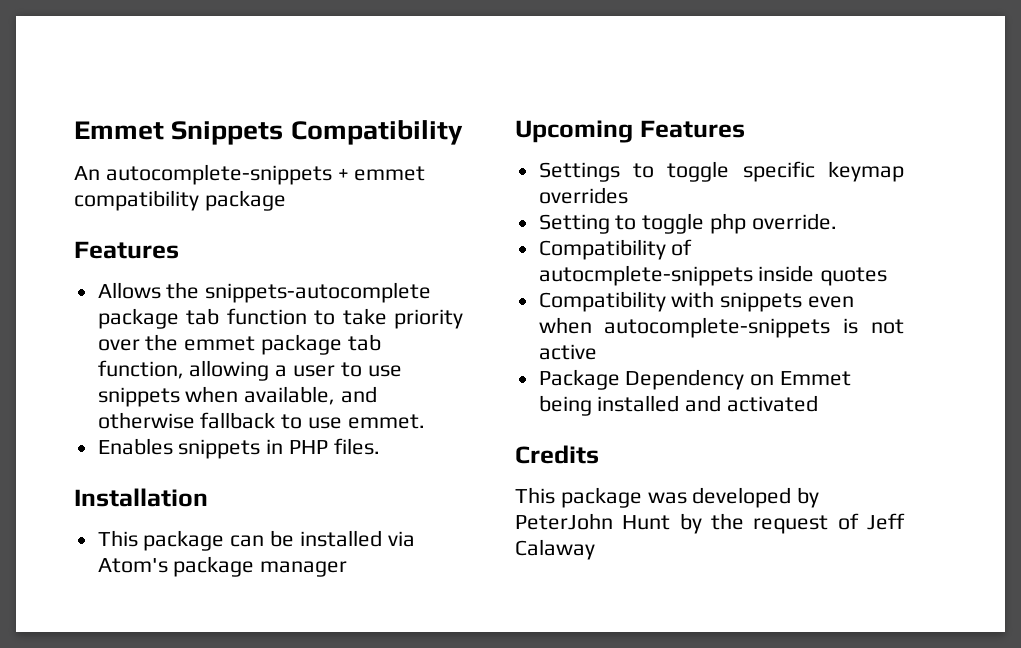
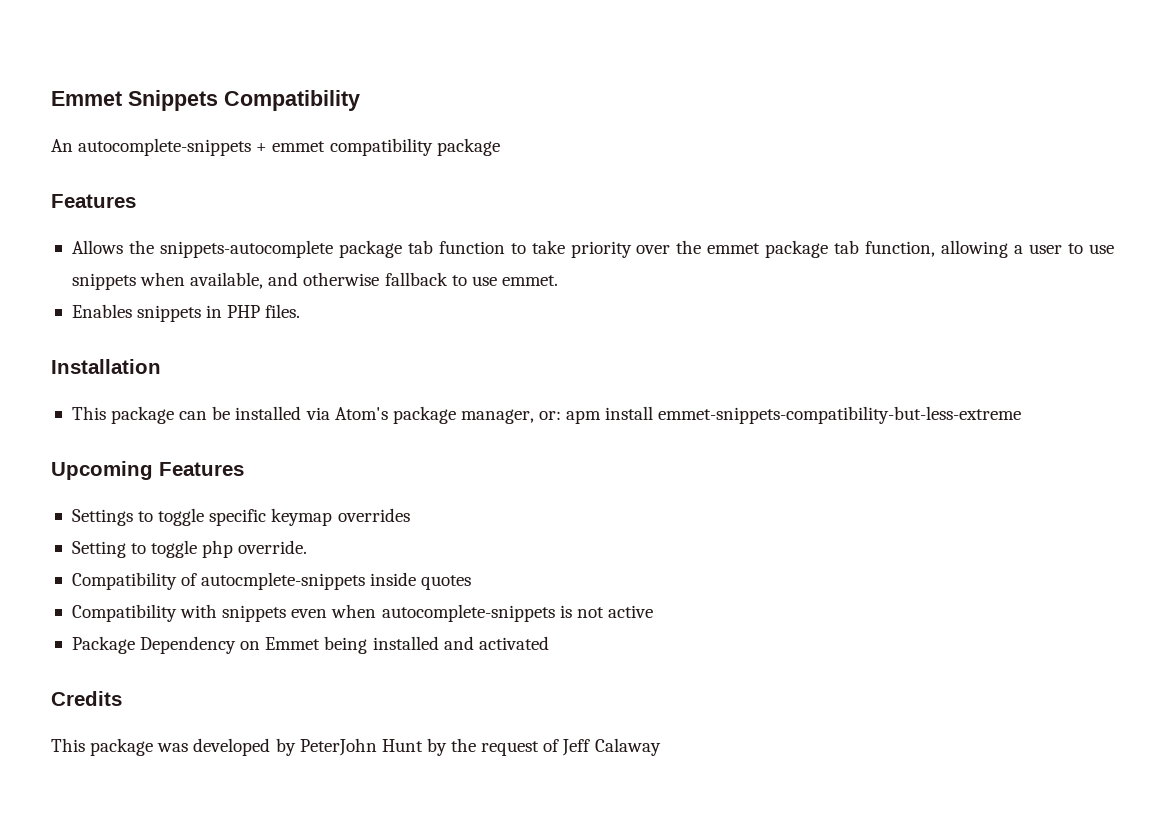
[260,561,348,577] manager -> [460,406,1022,424] manager, or: apm install emmet-snippets-compatibility-but-less-extreme

